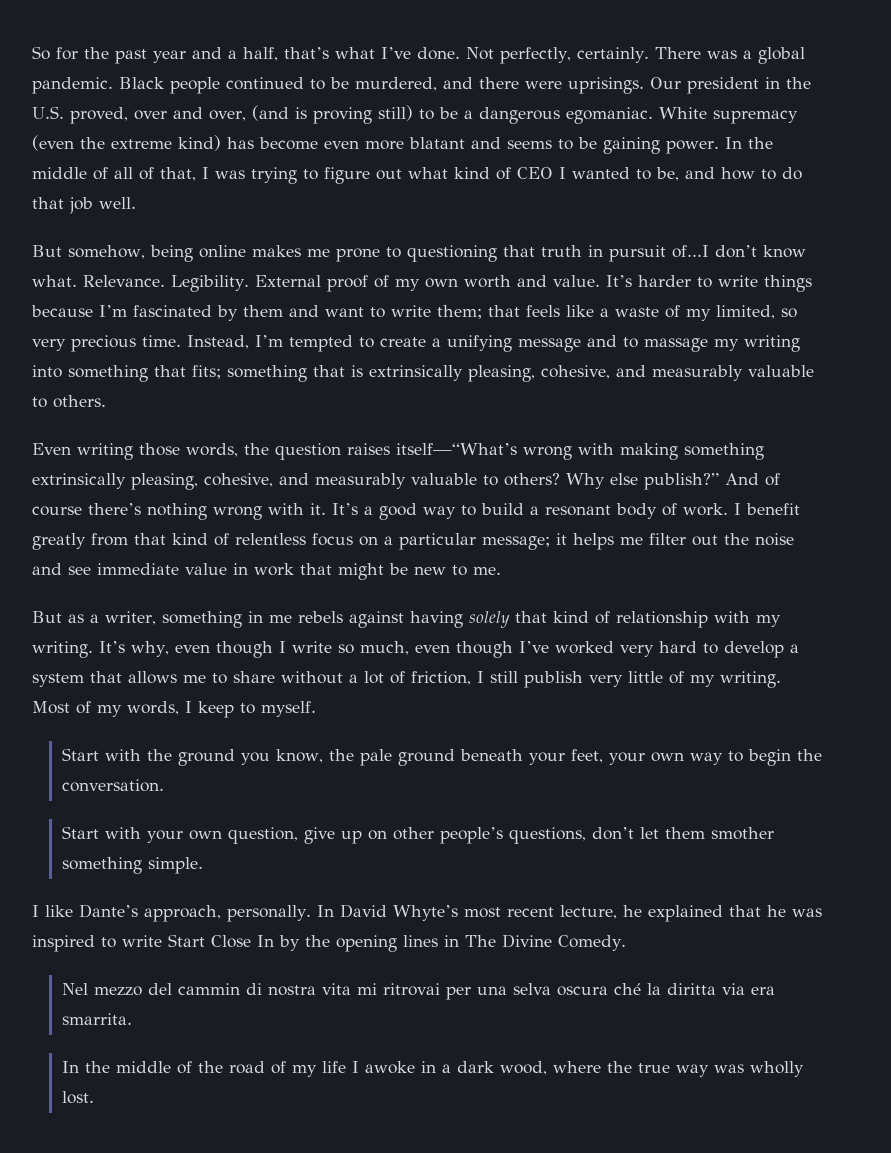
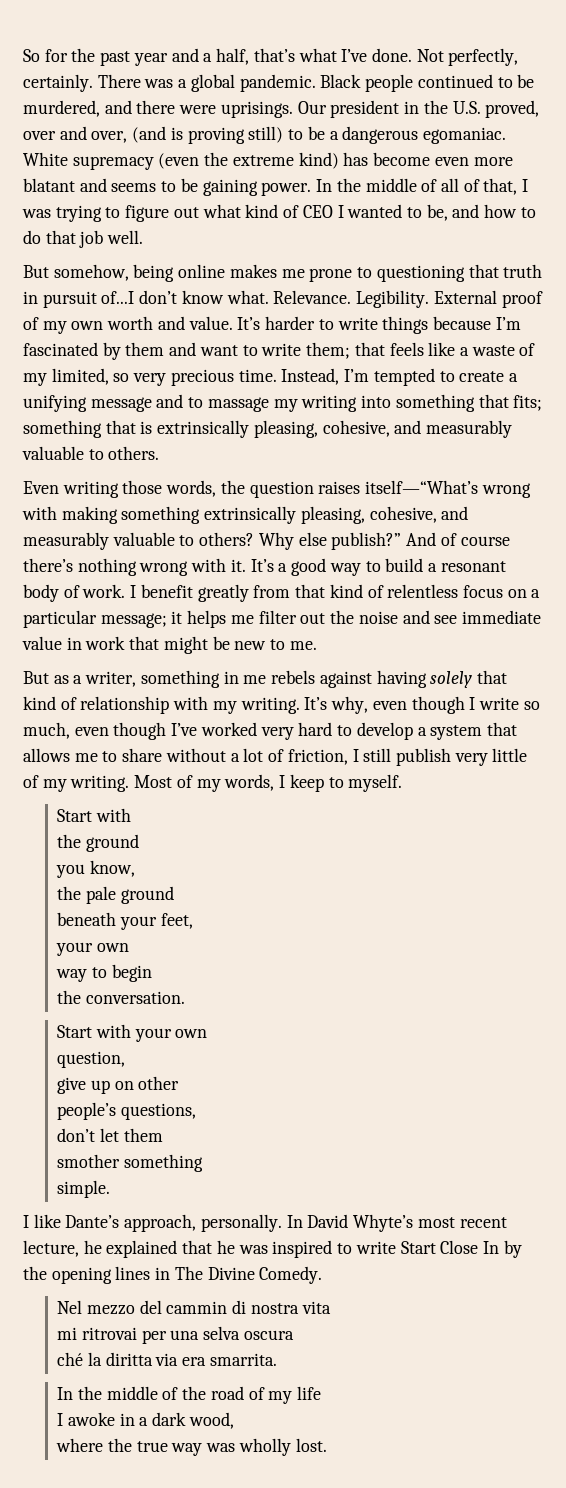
(141, 755) none -> (131, 815) //
(235, 757) none -> (139, 843) //
(323, 756) none -> (135, 868) //
(455, 757) none -> (174, 895) //
[608,752,684,765] your own -> [56,942,129,956] // your own //
(791, 757) none -> (152, 973) //
(222, 835) none -> (208, 1033) //
(298, 835) none -> (126, 1059) //
(434, 833) none -> (180, 1083) //
(586, 835) none -> (196, 1111) //
(705, 833) none -> (163, 1135) //
(142, 865) none -> (203, 1163) //
(351, 989) none -> (331, 1307) //
(608, 991) none -> (294, 1335) //
(346, 1067) none -> (322, 1393) //
(547, 1068) none -> (234, 1420) //

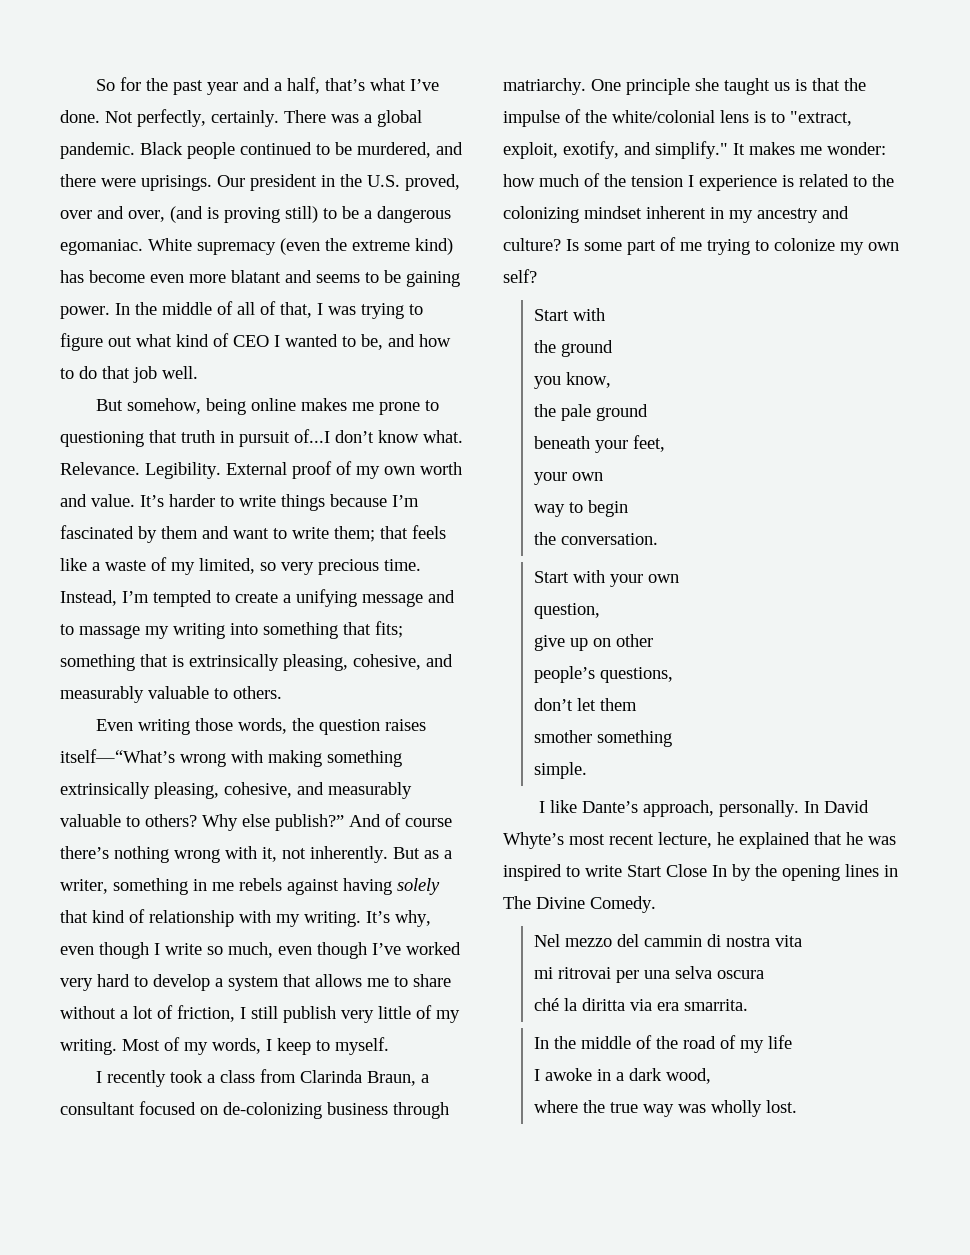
[230,558,506,576] [23,584,541,602] [23,610,541,628] [22,636,317,654] it. It’s a good way to build a resonant body of work. I benefit greatly from that kind of relentless focus on a particular message; it helps me filter out the noise and see immediate value in work that might be new to me. // -> [262,846,388,863] it, not inherently.
(403, 783) none -> [95,1069,429,1087] [60,1101,449,1119] [503,78,866,95] [503,109,852,127] [503,141,886,159] [503,173,894,191] [503,206,849,223] [503,237,899,255] [503,269,537,283] // I recently took a class from Clarinda Braun, a consultant focused on de-colonizing business through matriarchy. One principle she taught us is that the impulse of the white/colonial lens is to "extract, exploit, exotify, and simplify." It makes me wonder: how much of the tension I experience is related to the colonizing mindset inherent in my ancestry and culture? Is some part of me trying to colonize my own self?

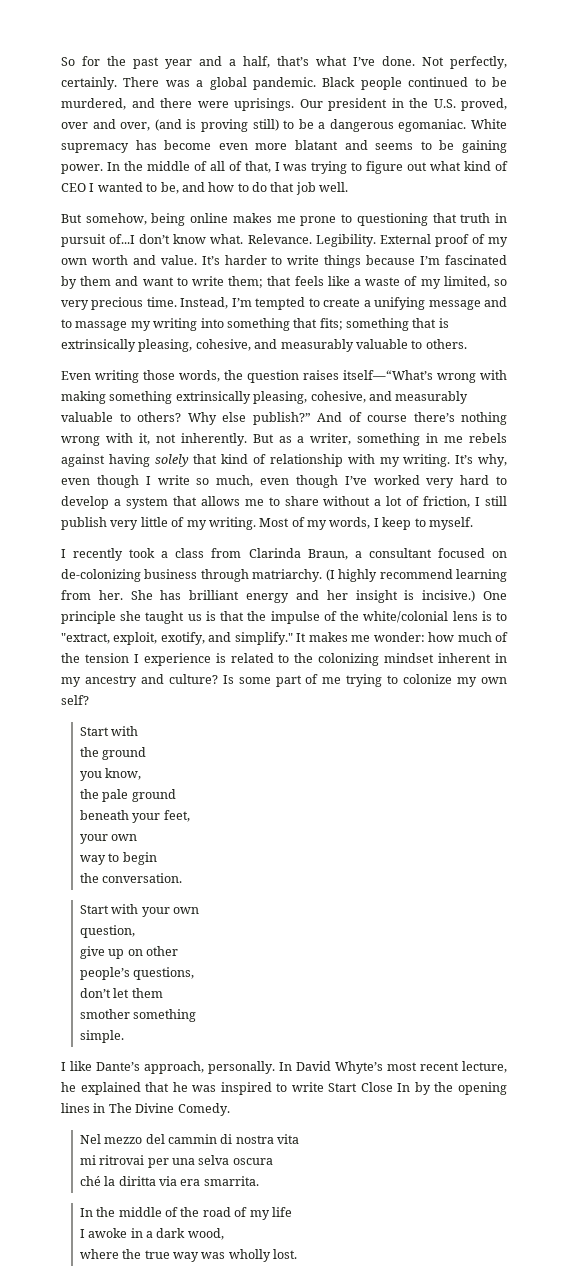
[280,238,453,255] (even the extreme kind) -> (129, 148) none
(586, 86) none -> [325,569,508,582] [61,590,476,603] (I highly recommend learning from her. She has brilliant energy and her insight is incisive.)

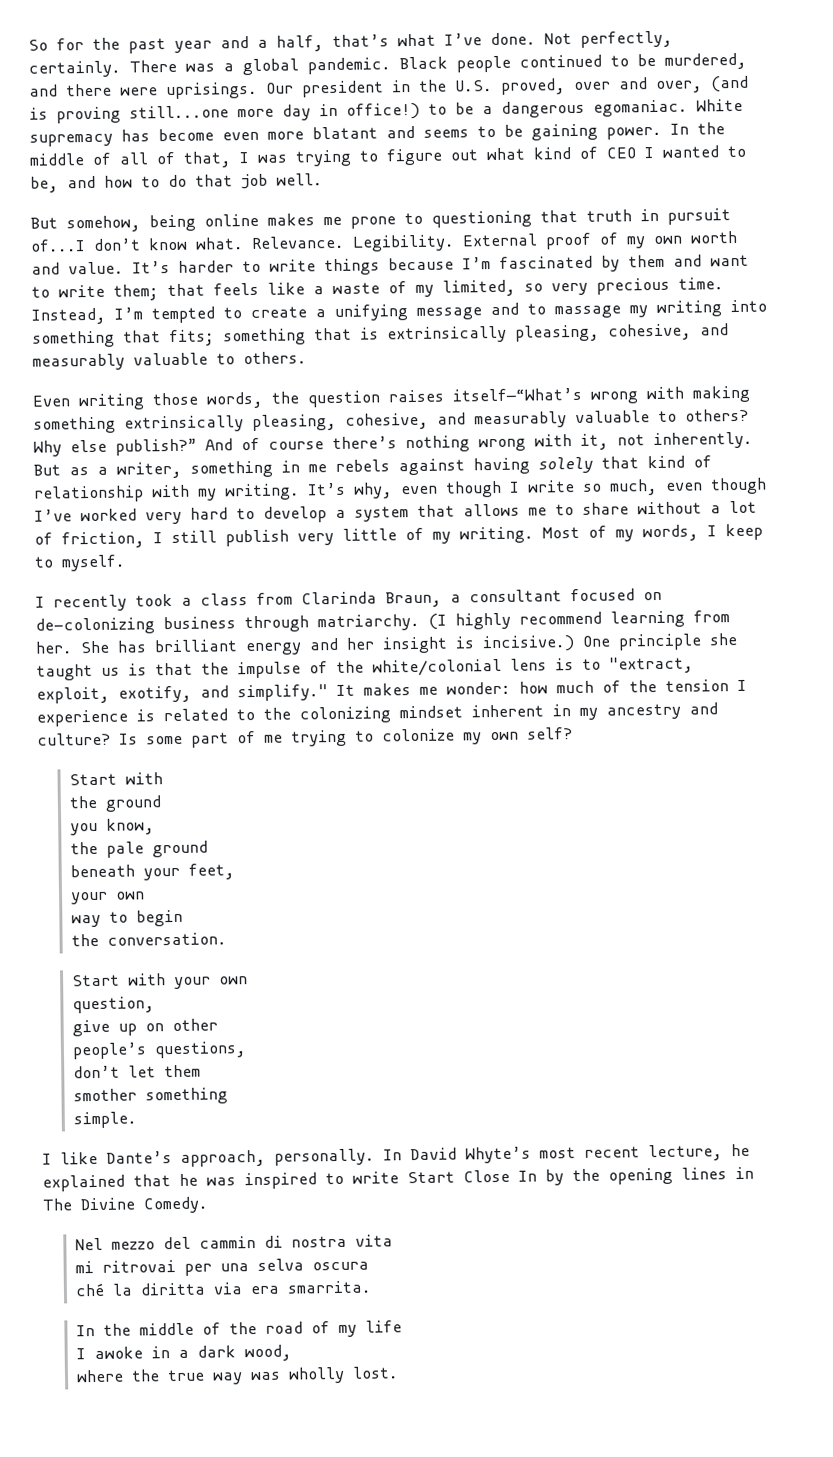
[252,119,279,131] still) -> [129,102,420,121] still...one more day in office!)

